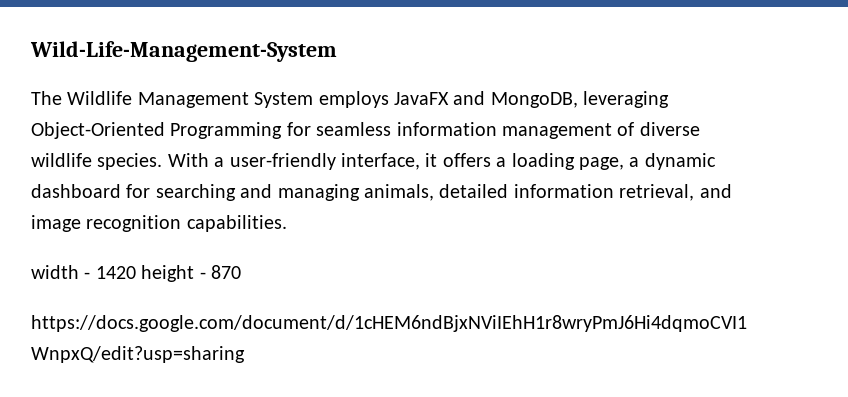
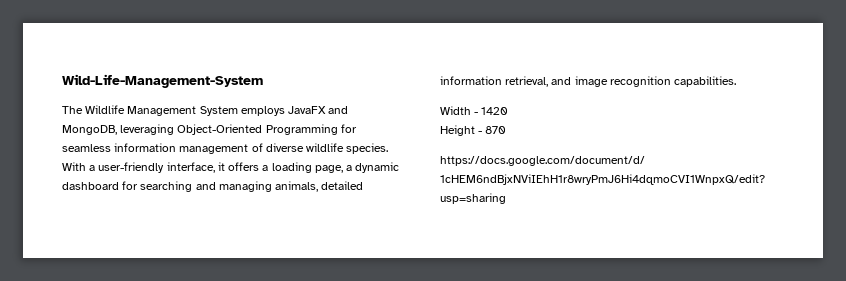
[31,265,79,279] width -> [440,106,471,115] Width
[141,265,195,282] height -> [440,125,475,136] // Height

